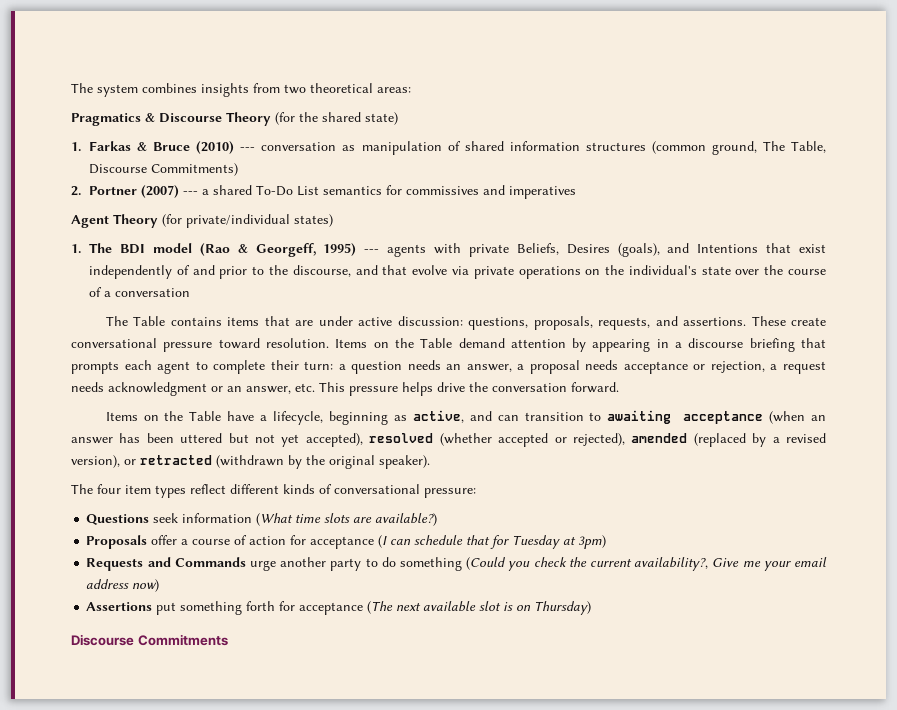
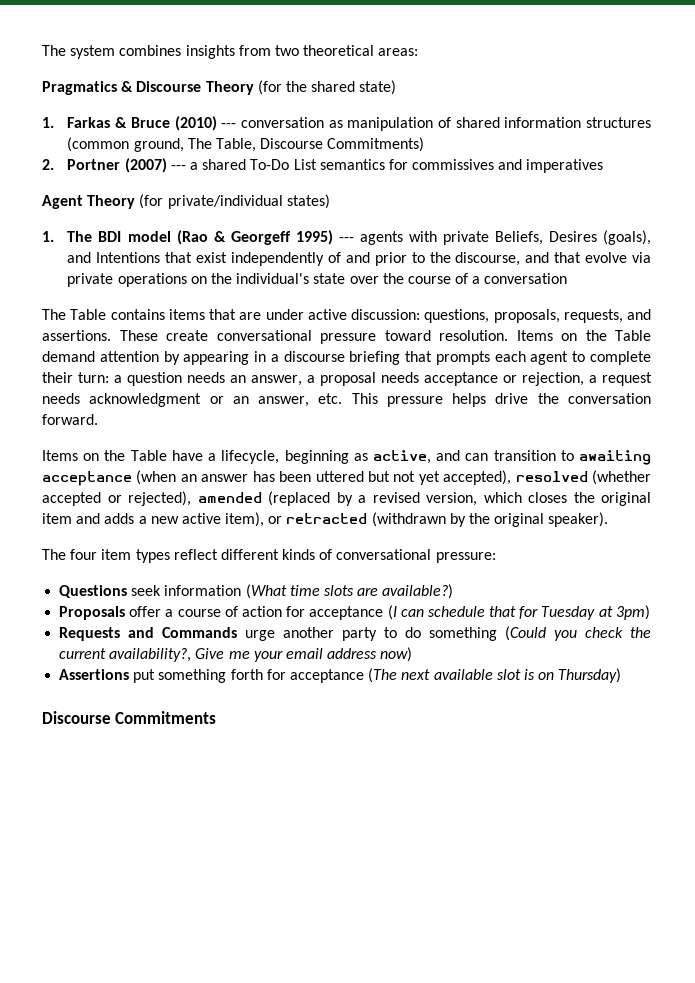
[255,243,316,257] Georgeff, -> [230,231,291,245] Georgeff
[71,455,120,468] version), -> [426,492,651,506] [42,512,265,527] version, which closes the original item and adds a new active item),

